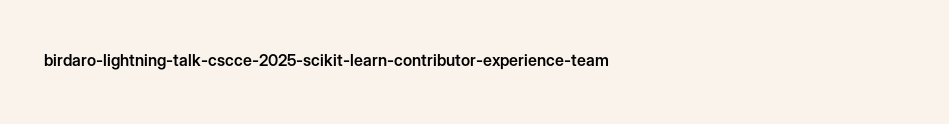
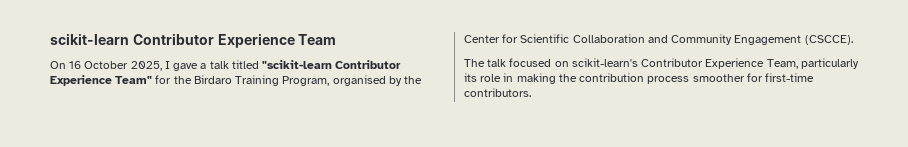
[44,54,609,70] birdaro-lightning-talk-cscce-2025-scikit-learn-contributor-experience-team -> [50,33,337,48] [50,60,402,71] [50,75,423,86] [464,34,853,45] [464,58,859,69] [464,73,815,84] [464,88,531,97] scikit-learn Contributor Experience Team // On 16 October 2025, I gave a talk titled "scikit-learn Contributor Experience Team" for the Birdaro Training Program, organised by the Center for Scientific Collaboration and Community Engagement (CSCCE). // The talk focused on scikit-learn's Contributor Experience Team, particularly its role in making the contribution process smoother for first-time contributors.

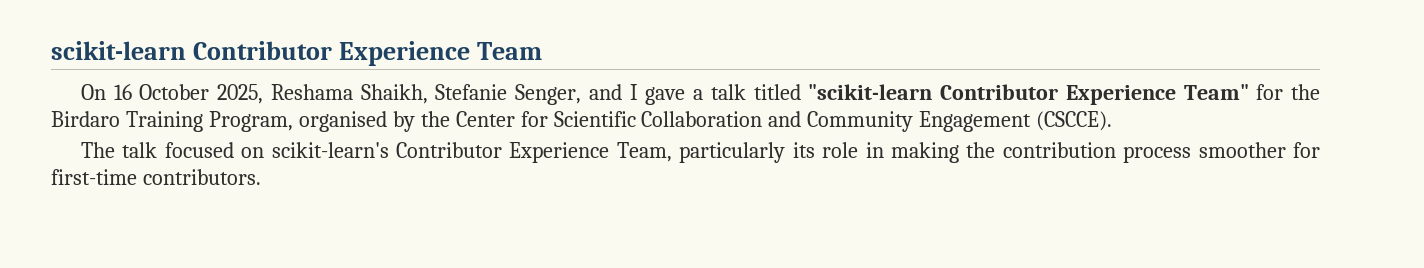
(162, 66) none -> [270,84,622,105] Reshama Shaikh, Stefanie Senger, and

